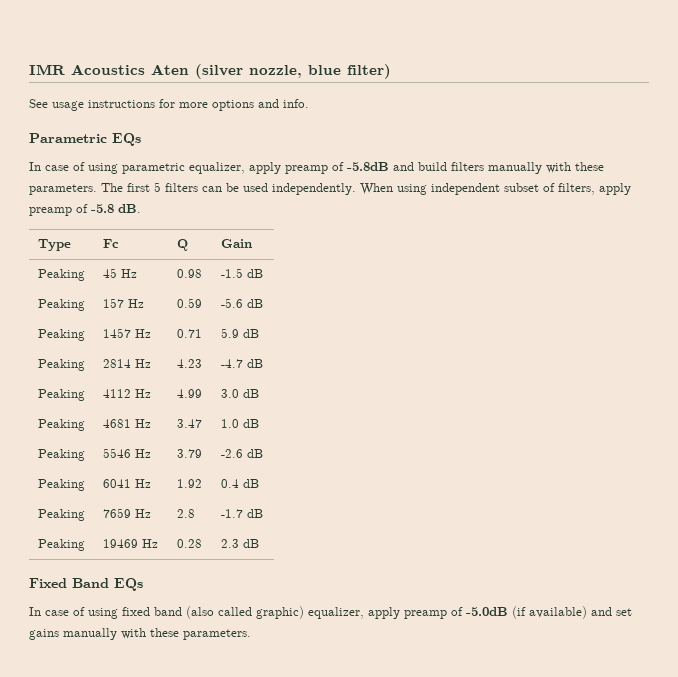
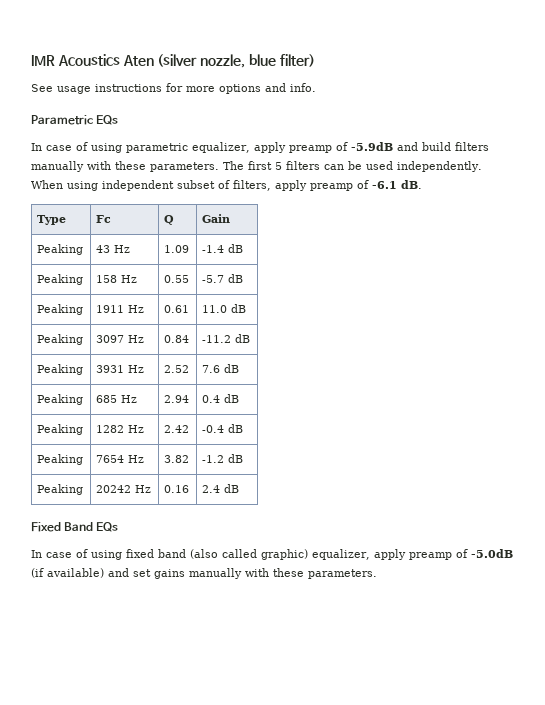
[347,162,389,171] -5.8dB -> [350,142,393,151] -5.9dB
[91,204,114,213] -5.8 -> [372,181,397,189] -6.1
[102,268,137,278] [176,269,202,278] [220,268,263,278] [37,299,85,311] [102,298,144,308] [176,298,202,308] [220,298,263,308] [37,329,85,341] [102,328,151,338] [176,329,202,338] [220,328,259,338] [37,359,85,371] [102,359,151,368] [176,359,202,368] [220,359,263,368] [37,389,85,401] [102,389,151,398] [176,389,202,398] [220,389,259,398] [37,419,85,431] [102,419,151,428] [176,419,202,428] [220,419,259,428] [37,449,85,461] [102,448,151,458] [176,449,202,458] [220,449,263,458] [37,479,85,491] [102,479,151,488] [176,479,202,488] 45 Hz | 0.98 | -1.5 dB // Peaking | 157 Hz | 0.59 | -5.6 dB // Peaking | 1457 Hz | 0.71 | 5.9 dB // Peaking | 2814 Hz | 4.23 | -4.7 dB // Peaking | 4112 Hz | 4.99 | 3.0 dB // Peaking | 4681 Hz | 3.47 | 1.0 dB // Peaking | 5546 Hz | 3.79 | -2.6 dB // Peaking | 6041 Hz | 1.92 -> [96,245,131,253] [164,245,190,253] [202,244,244,253] [37,274,84,285] [96,275,138,283] [164,275,190,283] [202,274,244,283] [37,304,84,315] [96,305,145,313] [164,305,190,313] [202,304,247,313] [37,334,84,345] [96,335,145,343] [164,335,190,343] [202,334,251,343] [37,364,84,375] [96,365,145,373] [164,365,190,373] [202,364,240,373] [37,394,84,405] [96,395,138,403] [164,395,190,403] 43 Hz | 1.09 | -1.4 dB // Peaking | 158 Hz | 0.55 | -5.7 dB // Peaking | 1911 Hz | 0.61 | 11.0 dB // Peaking | 3097 Hz | 0.84 | -11.2 dB // Peaking | 3931 Hz | 2.52 | 7.6 dB // Peaking | 685 Hz | 2.94
[102,508,151,518] [176,509,195,518] [220,509,263,518] [37,539,85,551] [102,539,158,548] [176,539,202,548] [220,539,239,548] 7659 Hz | 2.8 | -1.7 dB // Peaking | 19469 Hz | 0.28 | 2.3 -> [96,425,145,433] [164,425,190,433] [202,424,244,433] [37,454,84,465] [96,455,145,463] [164,455,190,463] [202,454,244,463] [37,484,84,495] [96,485,152,493] [164,485,190,493] [202,485,221,493] 1282 Hz | 2.42 | -0.4 dB // Peaking | 7654 Hz | 3.82 | -1.2 dB // Peaking | 20242 Hz | 0.16 | 2.4

